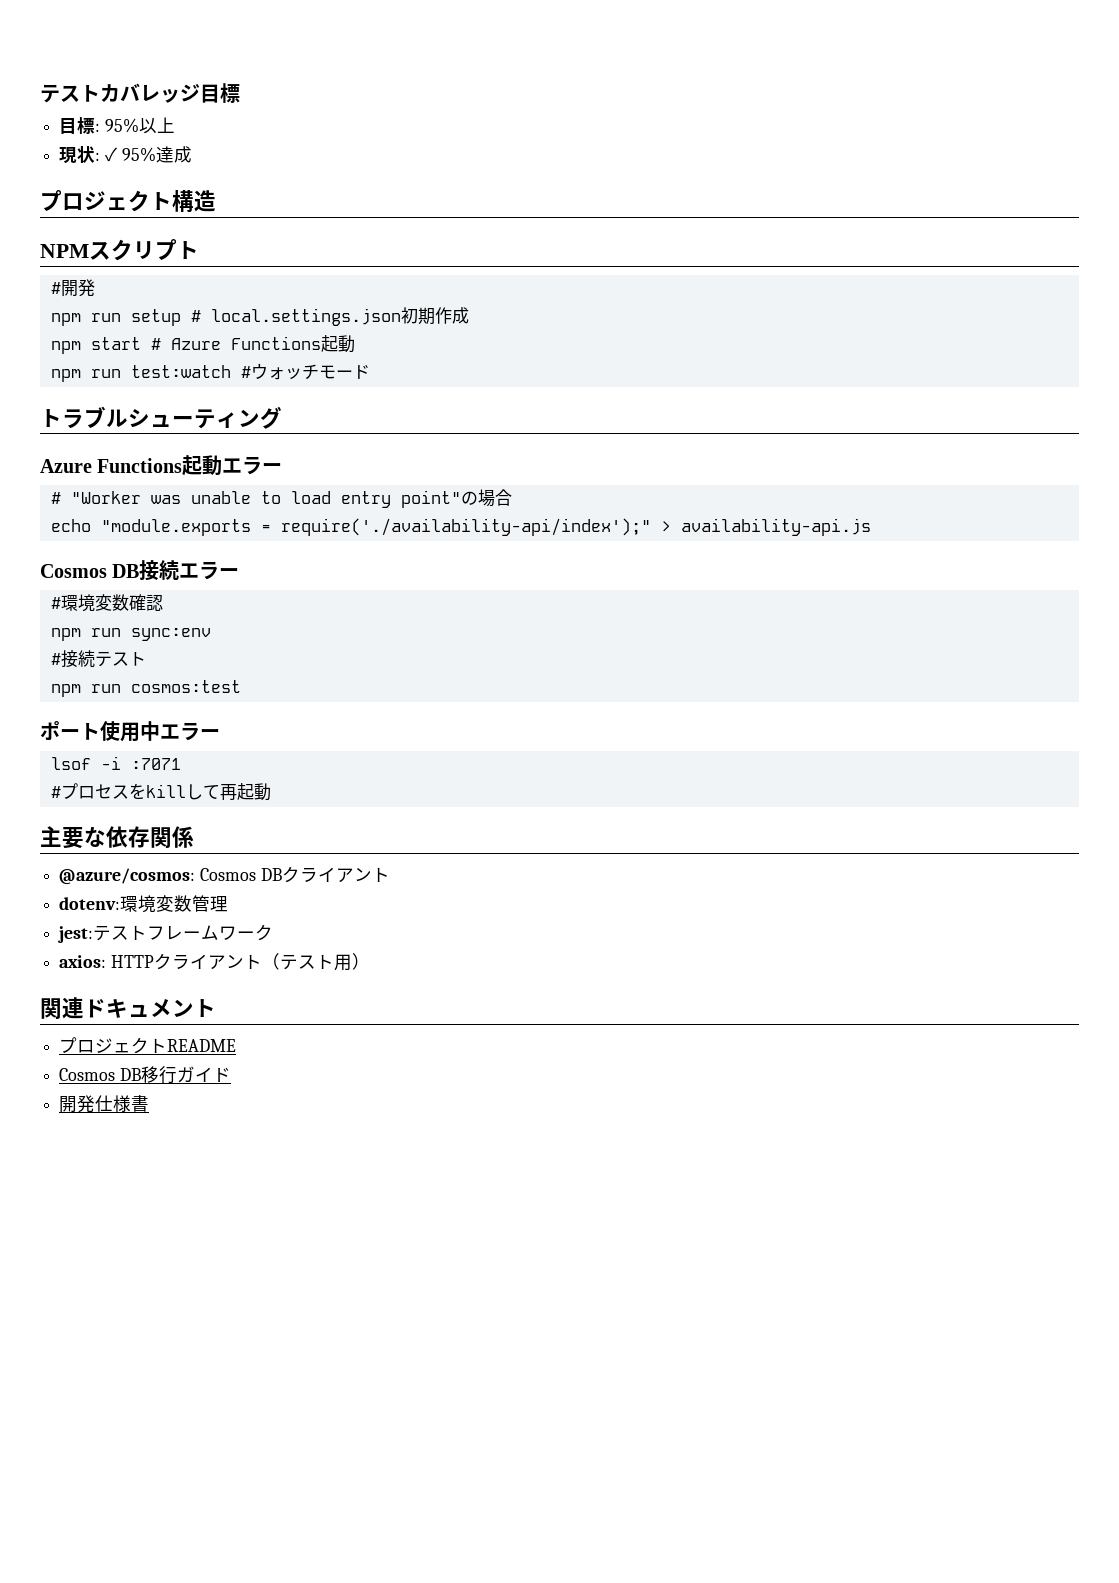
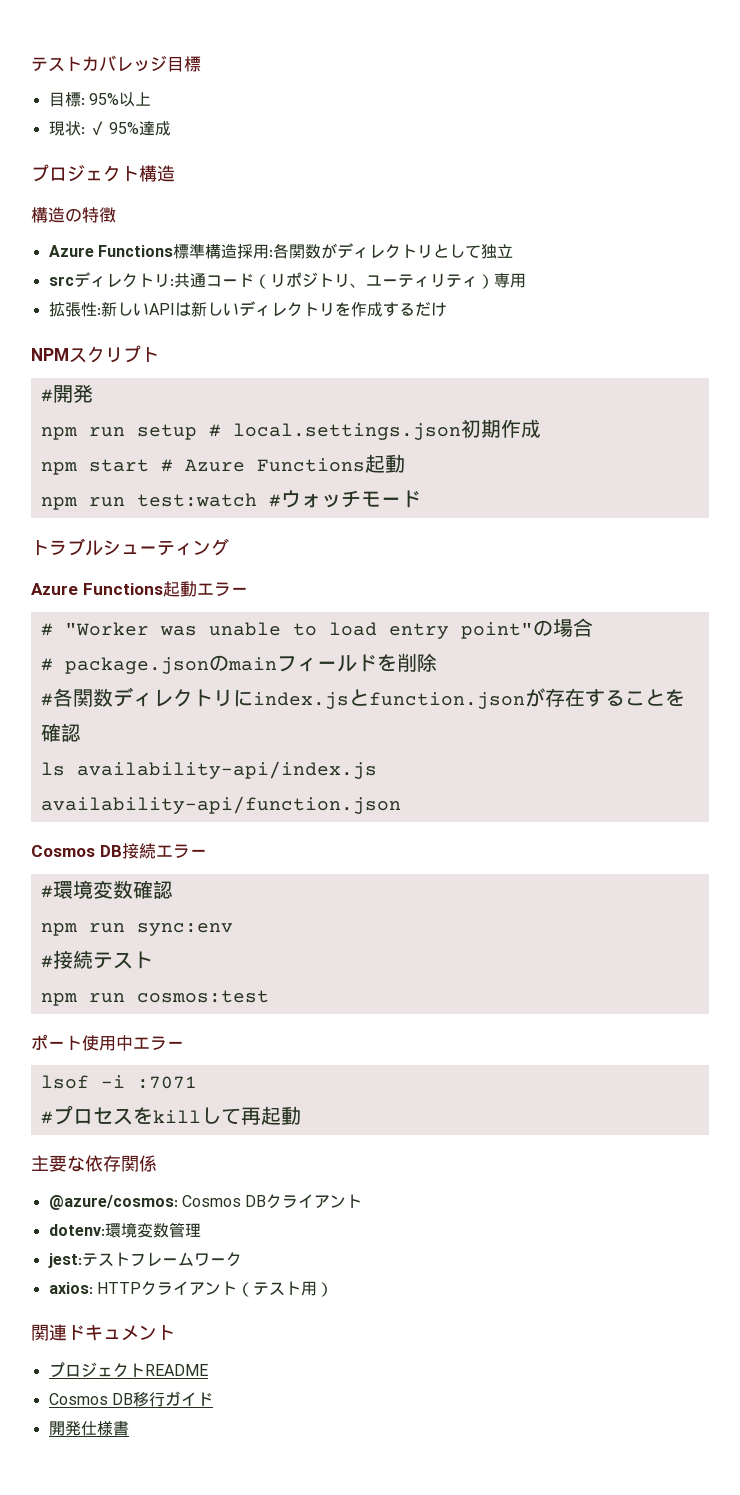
(216, 201) none -> [31,207,116,223] [48,243,513,259] [48,272,526,289] [48,301,447,317] // 構造の特徴 // Azure Functions標準構造採用:各関数がディレクトリとして独立 // srcディレクトリ:共通コード（リポジトリ、ユーティリティ）専用 // 拡張性:新しいAPIは新しいディレクトリを作成するだけ
[50,518,871,536] echo "module.exports = require('./availability-api/index');" > availability-api.js -> [40,653,437,674] [40,687,685,709] [40,723,81,742] [40,761,377,779] [40,796,401,814] # package.jsonのmainフィールドを削除 // #各関数ディレクトリにindex.jsとfunction.jsonが存在することを確認 // ls availability-api/index.js availability-api/function.json

